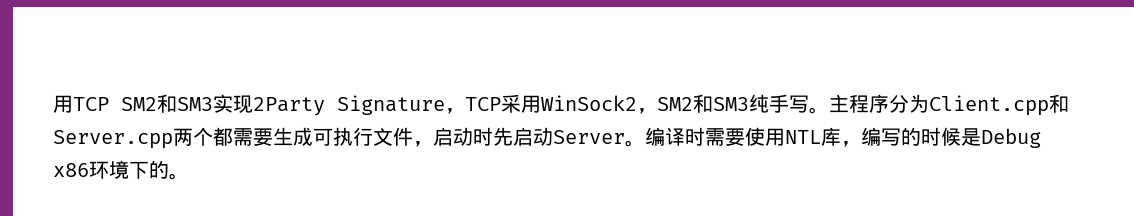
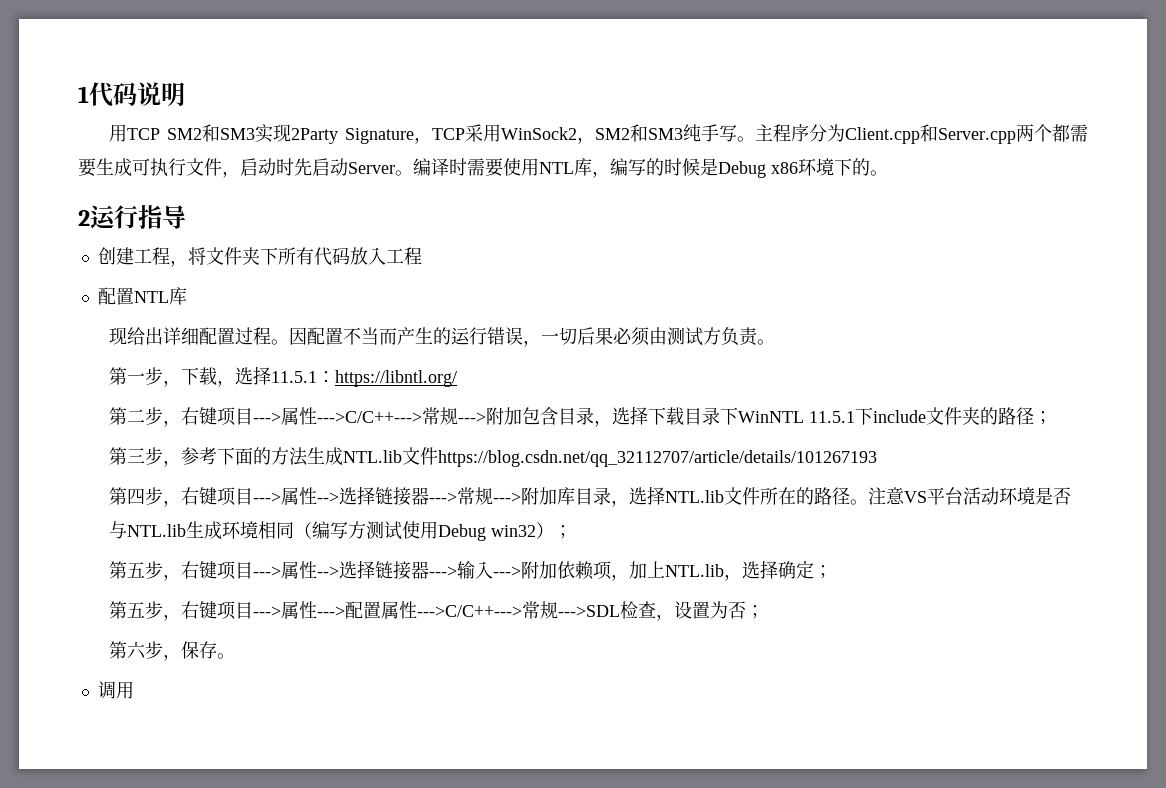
(53, 104) none -> [78,82,185,107] 1代码说明 //
(189, 176) none -> [78,205,186,229] [97,247,422,267] [97,287,187,305] [108,327,775,347] [108,366,457,387] [108,406,1052,427] [108,447,877,467] [108,486,1071,507] [108,521,572,541] [108,560,832,581] [108,601,764,621] [108,641,235,661] [97,681,134,699] // 2运行指导 // 创建工程，将文件夹下所有代码放入工程 // 配置NTL库 // 现给出详细配置过程。因配置不当而产生的运行错误，一切后果必须由测试方负责。 // 第一步，下载，选择11.5.1：https://libntl.org/ // 第二步，右键项目--->属性--->C/C++--->常规--->附加包含目录，选择下载目录下WinNTL 11.5.1下include文件夹的路径； // 第三步，参考下面的方法生成NTL.lib文件https://blog.csdn.net/qq_32112707/article/details/101267193 // 第四步，右键项目--->属性-->选择链接器--->常规--->附加库目录，选择NTL.lib文件所在的路径。注意VS平台活动环境是否与NTL.lib生成环境相同（编写方测试使用Debug win32）； // 第五步，右键项目--->属性-->选择链接器--->输入--->附加依赖项，加上NTL.lib，选择确定； // 第五步，右键项目--->属性--->配置属性--->C/C++--->常规--->SDL检查，设置为否； // 第六步，保存。 // 调用

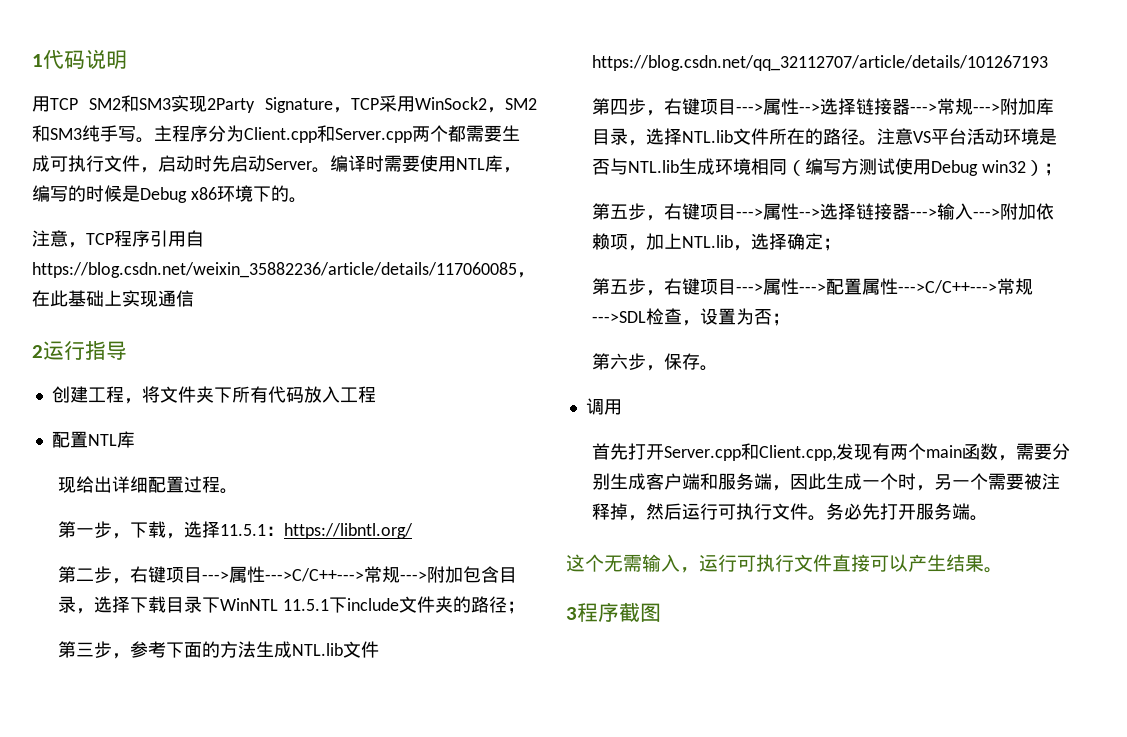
(888, 173) none -> [32,230,204,248] [32,262,535,278] [32,290,194,307] // 注意，TCP程序引用自https://blog.csdn.net/weixin_35882236/article/details/117060085，在此基础上实现通信
[288,327,775,347] 因配置不当而产生的运行错误，一切后果必须由测试方负责。 -> (239, 491) none
(134, 690) none -> [592,443,1071,461] [592,473,1061,491] [592,503,989,521] [566,554,1003,573] [566,602,661,622] // 首先打开Server.cpp和Client.cpp,发现有两个main函数，需要分别生成客户端和服务端，因此生成一个时，另一个需要被注释掉，然后运行可执行文件。务必先打开服务端。 // 这个无需输入，运行可执行文件直接可以产生结果。 // 3程序截图

